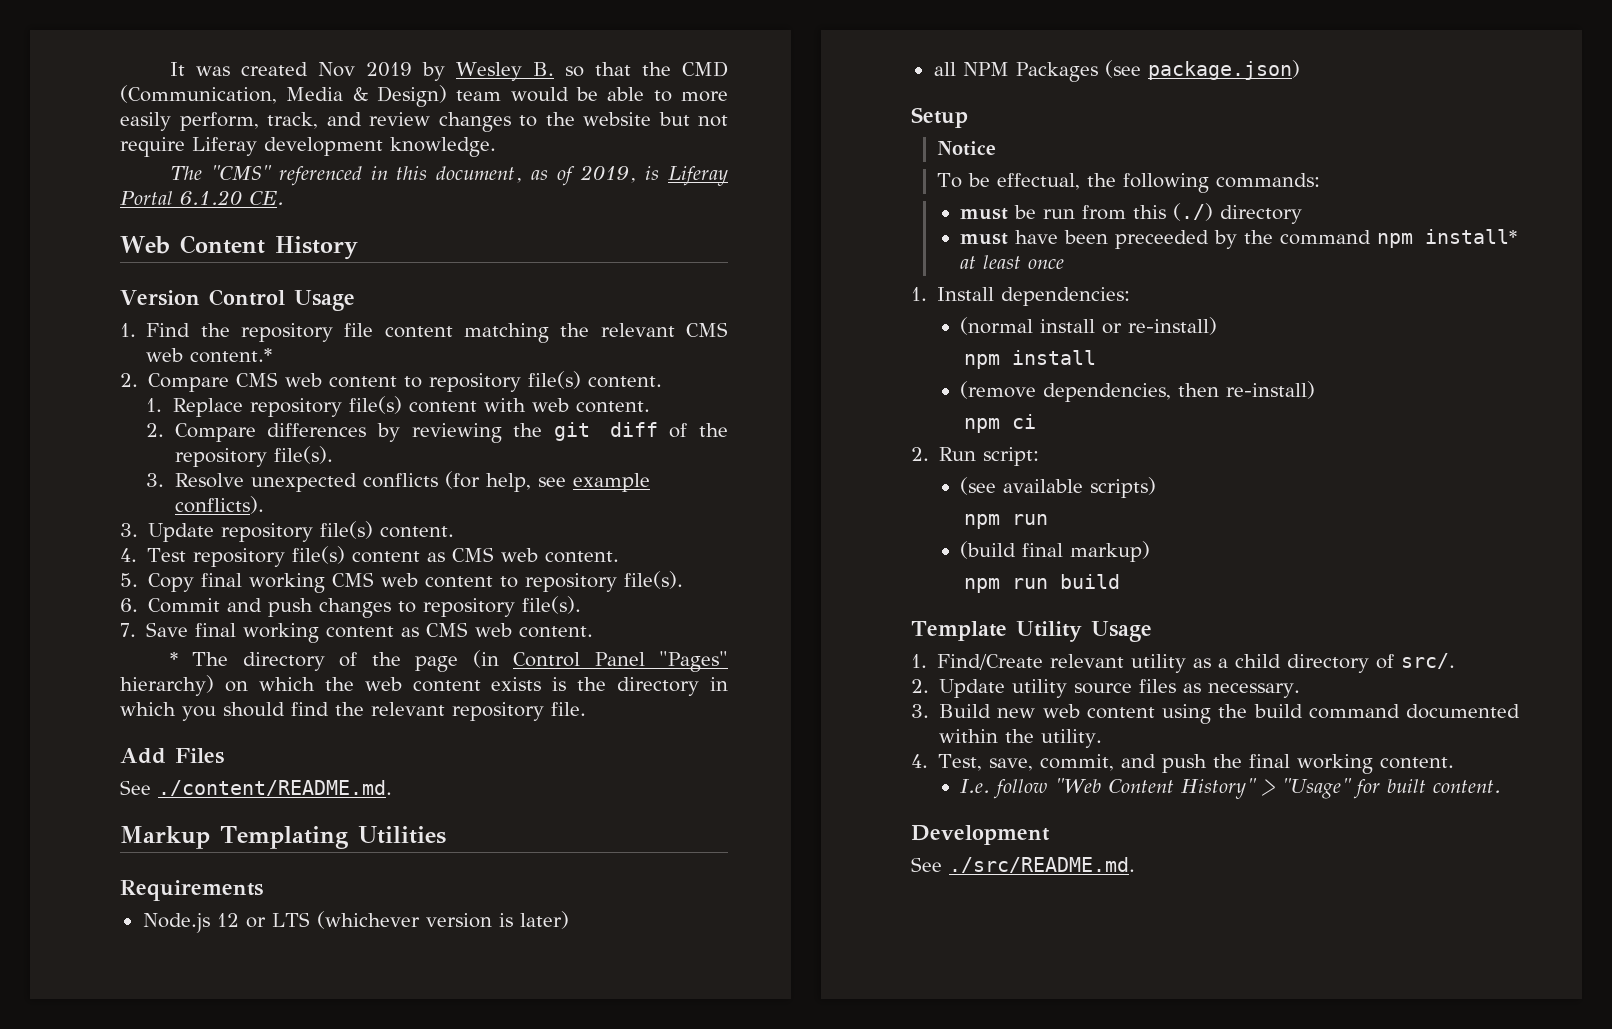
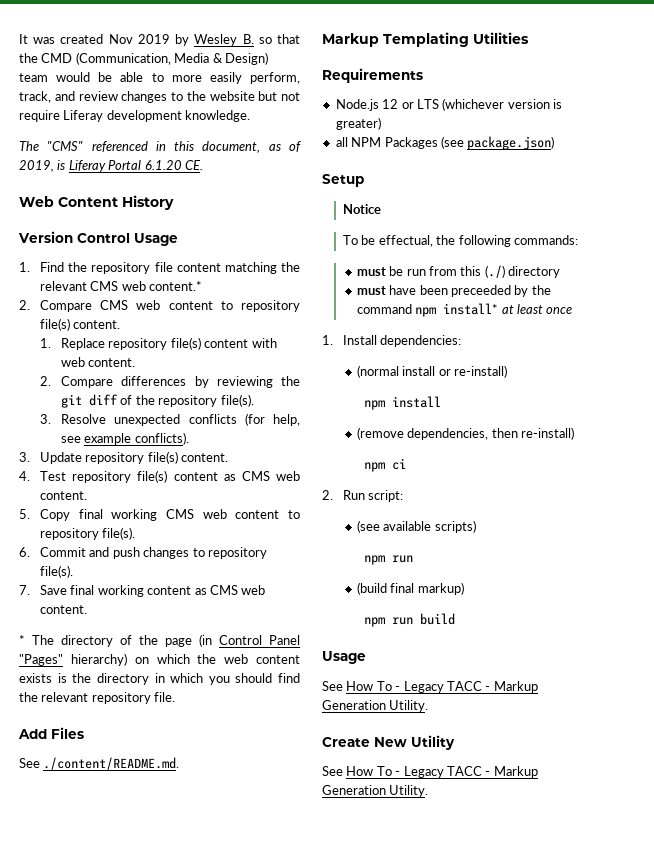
[519,911,569,929] later) -> [335,117,381,130] greater)
[911,621,1152,642] [911,653,1456,673] [911,679,1301,698] [911,704,1520,724] [939,729,1103,748] [911,754,1455,774] [960,778,1501,799] [911,825,1050,845] [911,857,1135,873] Template Utility Usage // 1. Find/Create relevant utility as a child directory of src/. // 2. Update utility source files as necessary. // 3. Build new web content using the build command documented within the utility. // 4. Test, save, commit, and push the final working content. // I.e. follow "Web Content History" > "Usage" for built content. // Development // See ./src/README.md. -> [322,651,366,664] [322,681,538,693] [322,700,429,712] [322,735,455,750] [322,766,538,778] [322,785,429,797] Usage // See How To - Legacy TACC - Markup Generation Utility. // Create New Utility // See How To - Legacy TACC - Markup Generation Utility.

